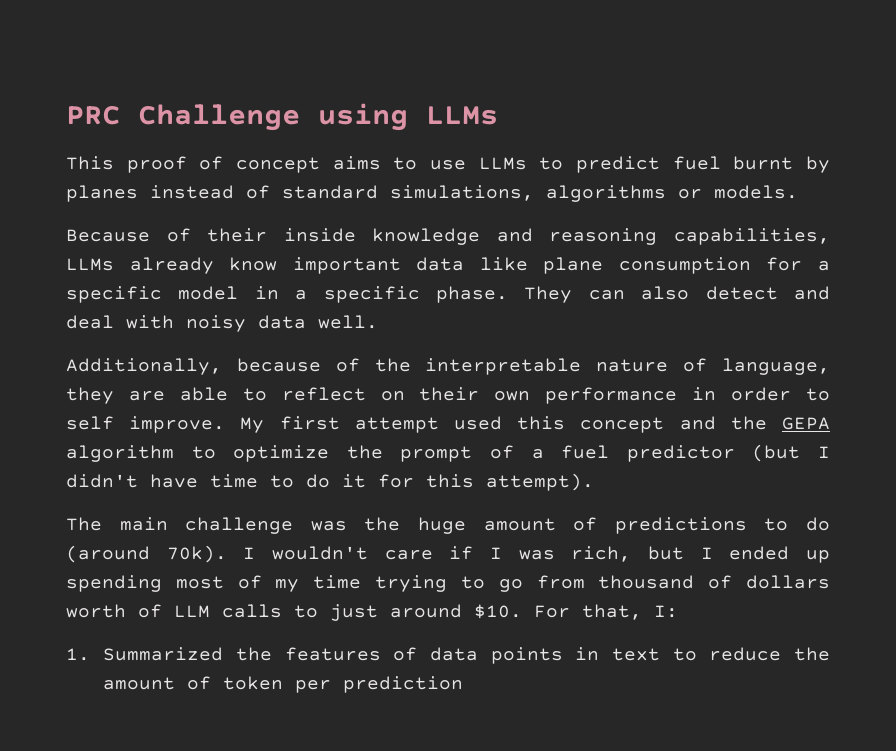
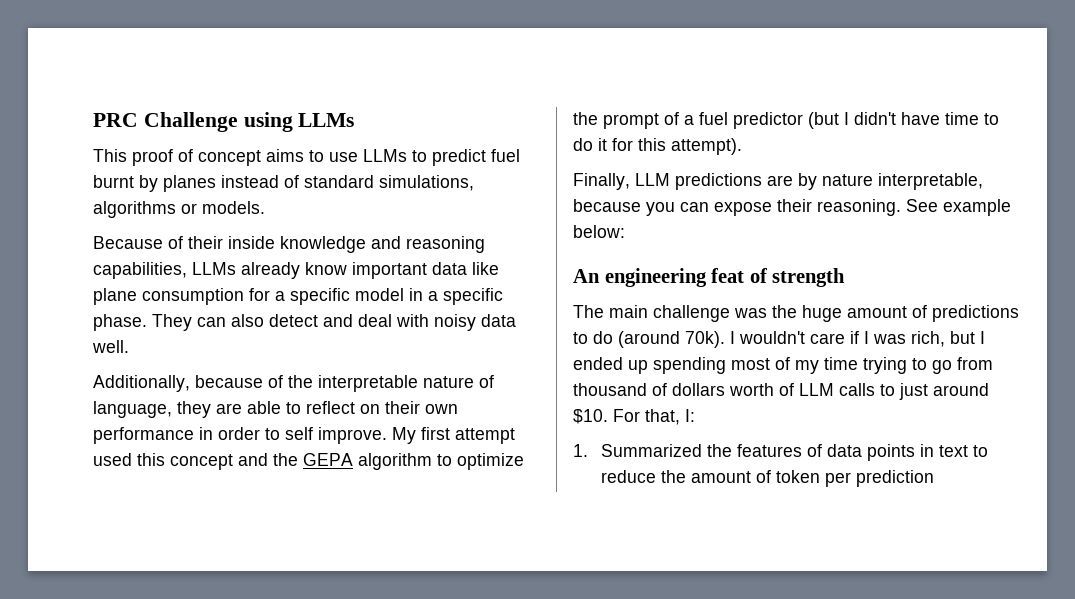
(594, 482) none -> [573,173,983,190] [573,199,1011,216] [573,225,625,238] [573,268,846,287] // Finally, LLM predictions are by nature interpretable, because you can expose their reasoning. See example below: // An engineering feat of strength

